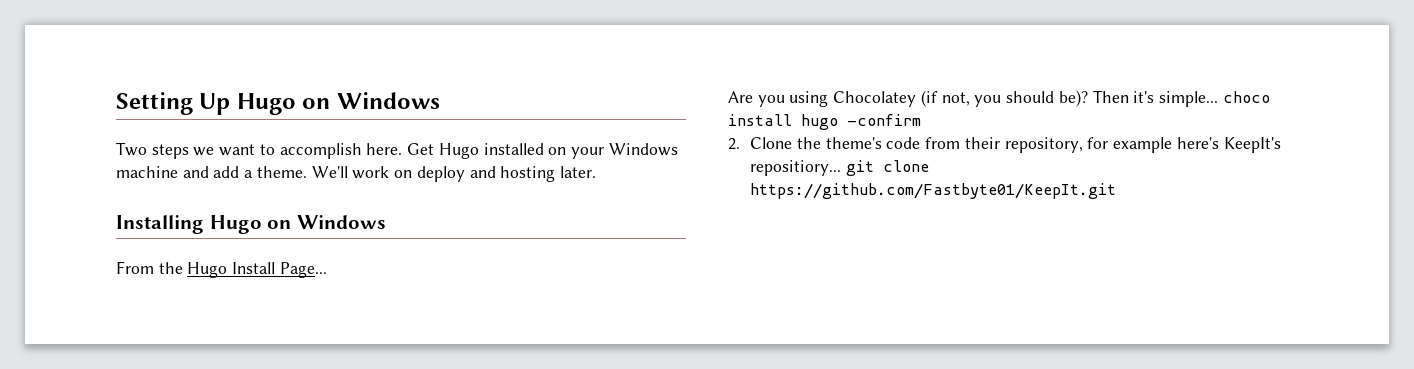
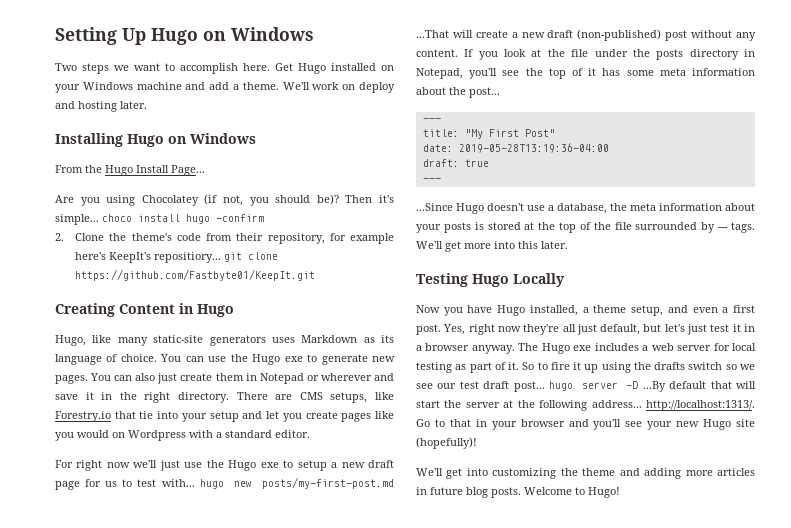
(1117, 191) none -> [55,303,234,317] [55,335,394,346] [55,354,395,365] [55,373,394,384] [55,392,394,403] [55,411,394,422] [55,430,310,441] [55,460,394,471] [55,477,394,490] [416,29,756,41] [416,49,755,60] [416,68,755,79] [416,87,500,98] [422,118,441,122] [422,129,555,139] [422,143,609,153] [422,159,489,167] [422,178,441,182] [416,203,755,214] [416,222,755,233] [416,241,568,252] [416,273,565,287] [416,305,755,316] [416,324,756,335] [416,343,756,354] [416,362,755,373] [416,381,756,392] [416,400,755,411] [416,419,755,430] [416,437,477,449] [416,468,755,479] [416,487,620,498] // Creating Content in Hugo // Hugo, like many static-site generators uses Markdown as its language of choice. You can use the Hugo exe to generate new pages. You can also just create them in Notepad or wherever and save it in the right directory. There are CMS setups, like Forestry.io that tie into your setup and let you create pages like you would on Wordpress with a standard editor. // For right now we'll just use the Hugo exe to setup a new draft page for us to test with... hugo new posts/my-first-post.md ...That will create a new draft (non-published) post without any content. If you look at the file under the posts directory in Notepad, you'll see the top of it has some meta information about the post... // --- // title: "My First Post" // date: 2019-05-28T13:19:36-04:00 // draft: true // --- // ...Since Hugo doesn't use a database, the meta information about your posts is stored at the top of the file surrounded by --- tags. We'll get more into this later. // Testing Hugo Locally // Now you have Hugo installed, a theme setup, and even a first post. Yes, right now they're all just default, but let's just test it in a browser anyway. The Hugo exe includes a web server for local testing as part of it. So to fire it up using the drafts switch so we see our test draft post... hugo server -D ...By default that will start the server at the following address... http://localhost:1313/. Go to that in your browser and you'll see your new Hugo site (hopefully)! // We'll get into customizing the theme and adding more articles in future blog posts. Welcome to Hugo!

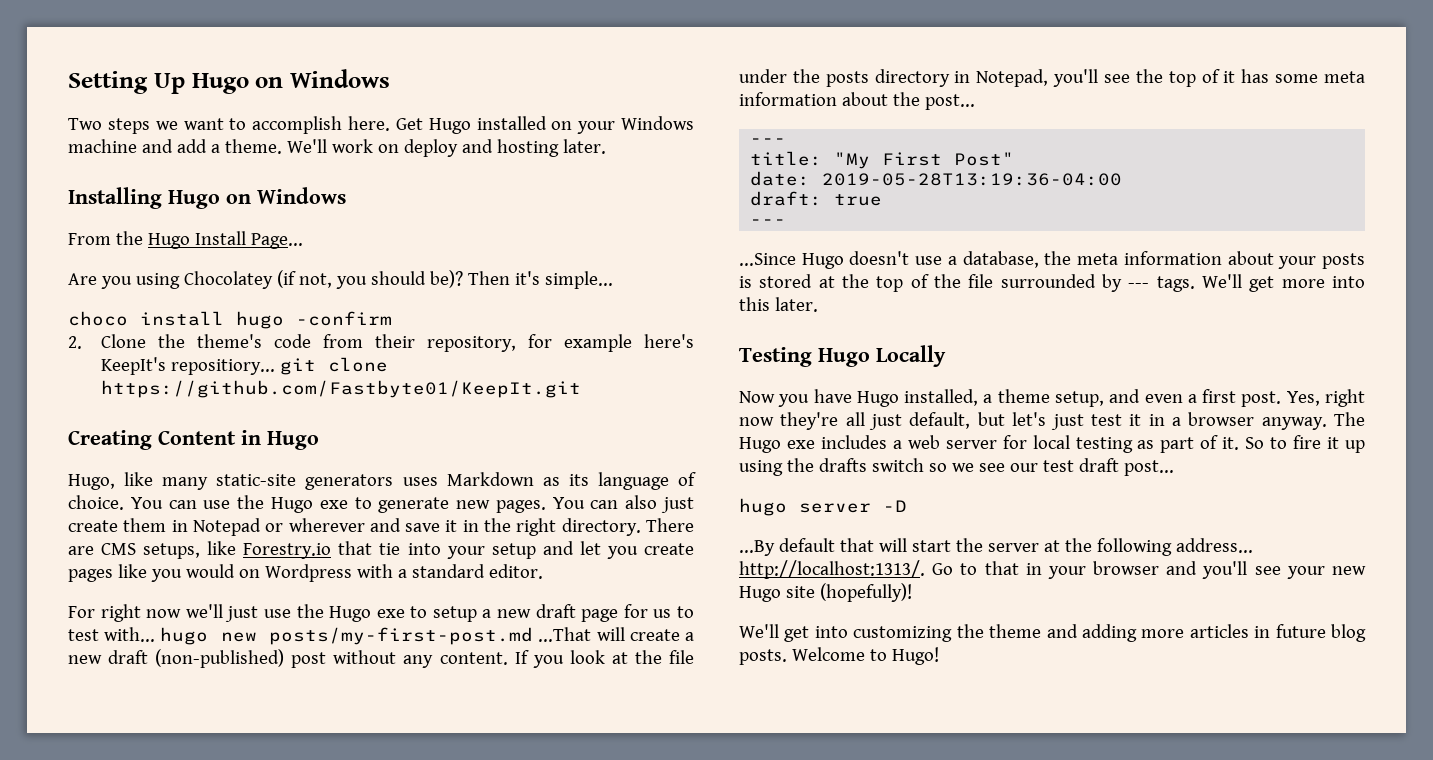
(99, 219) none -> (613, 280) //
(545, 386) none -> (1174, 468) //
(639, 385) none -> (907, 506) //

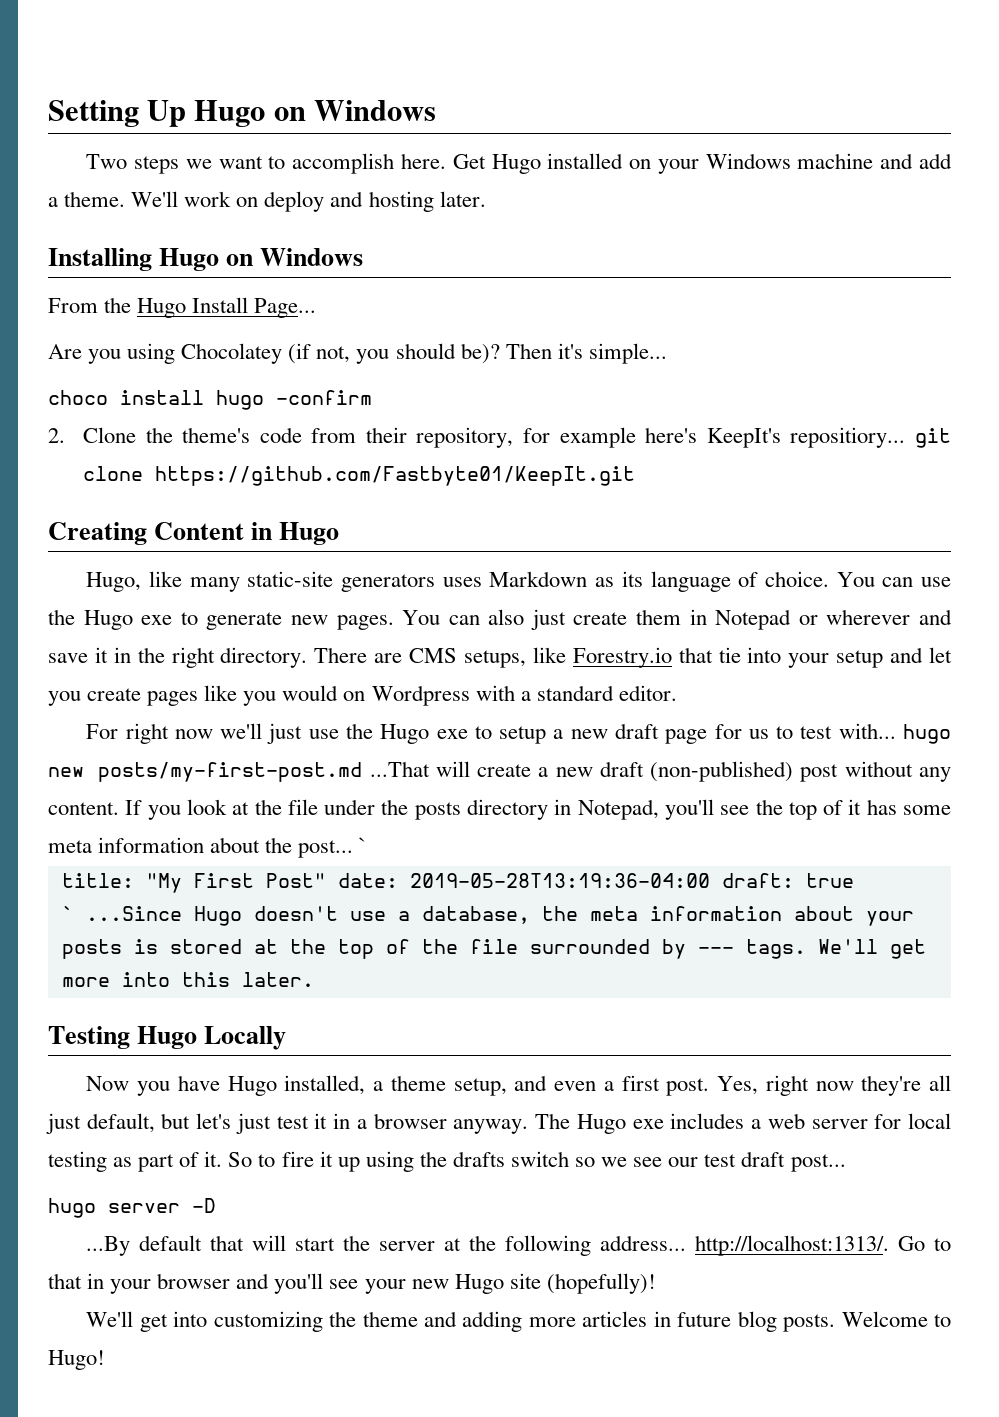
[750,138,787,144] // --- -> [359,837,368,853] `
(1015, 159) // -> (326, 880) none
(1123, 179) // -> (710, 880) none
[750,219,787,225] --- // -> [61,906,74,921] `

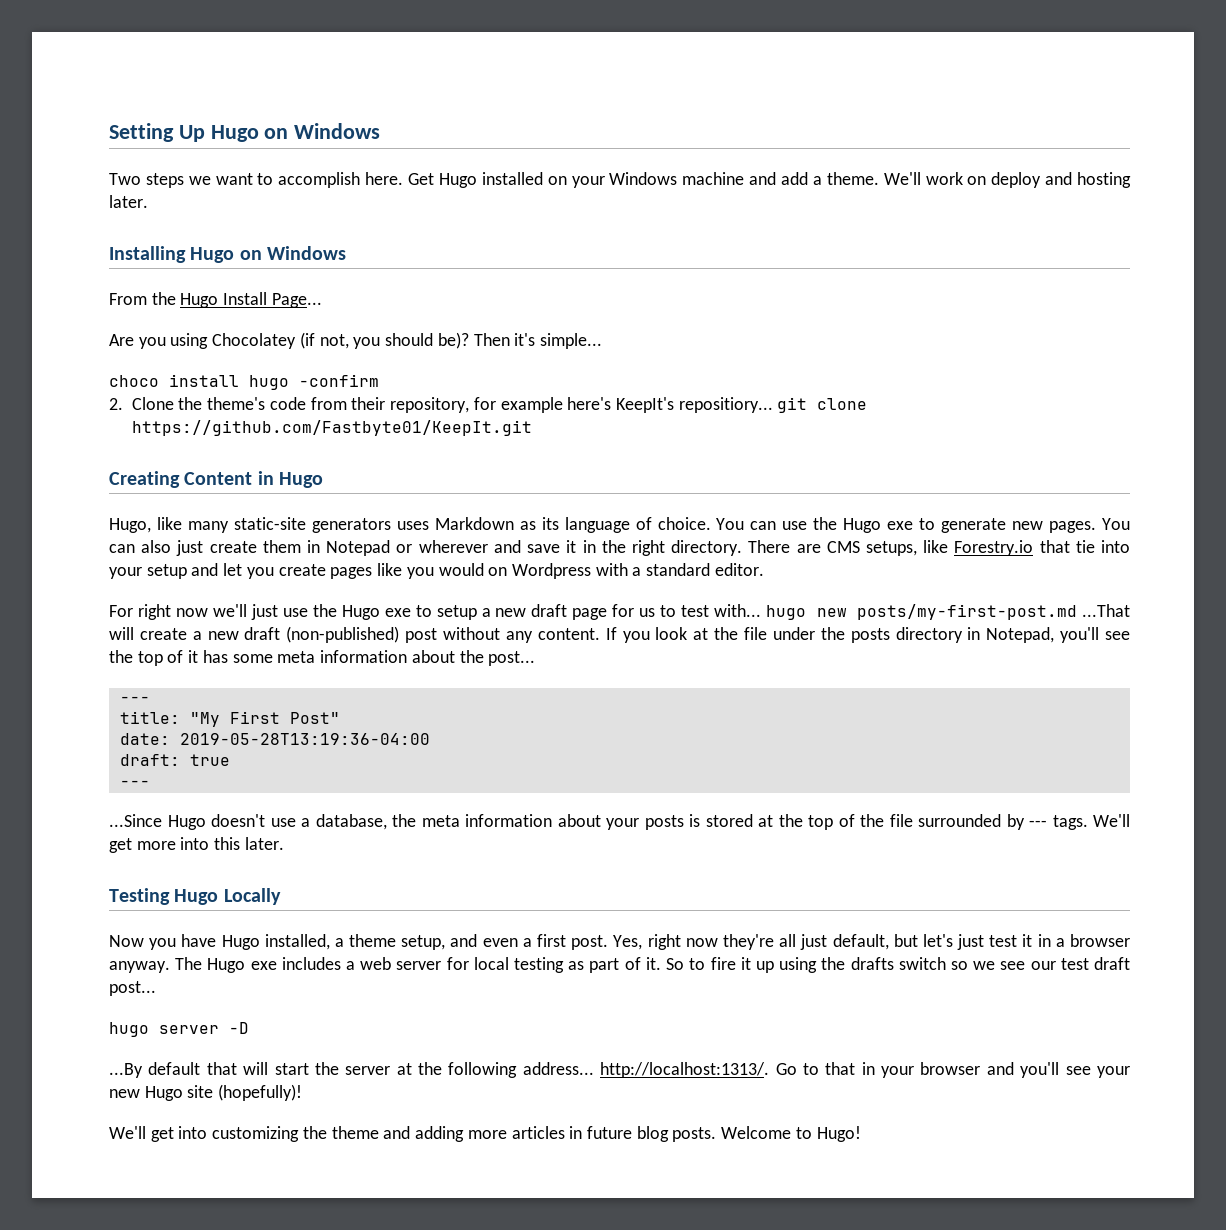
[359,837,368,853] ` -> [119,696,150,703] // ---
(326, 880) none -> (340, 718) //
(710, 880) none -> (430, 739) //
[61,906,74,921] ` -> [119,780,150,787] --- //

